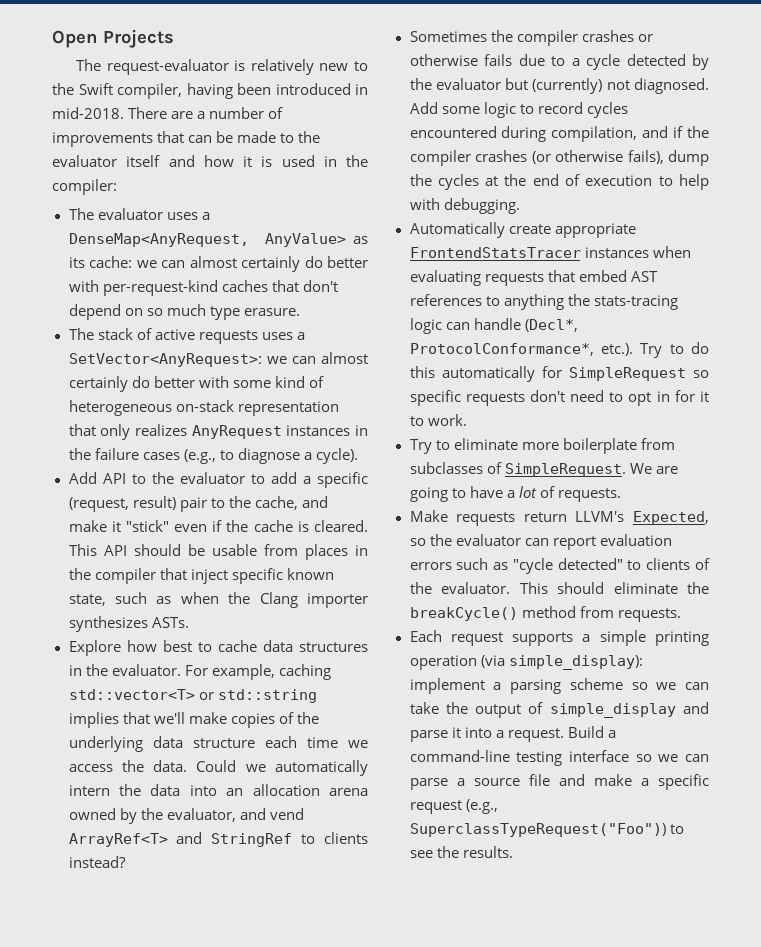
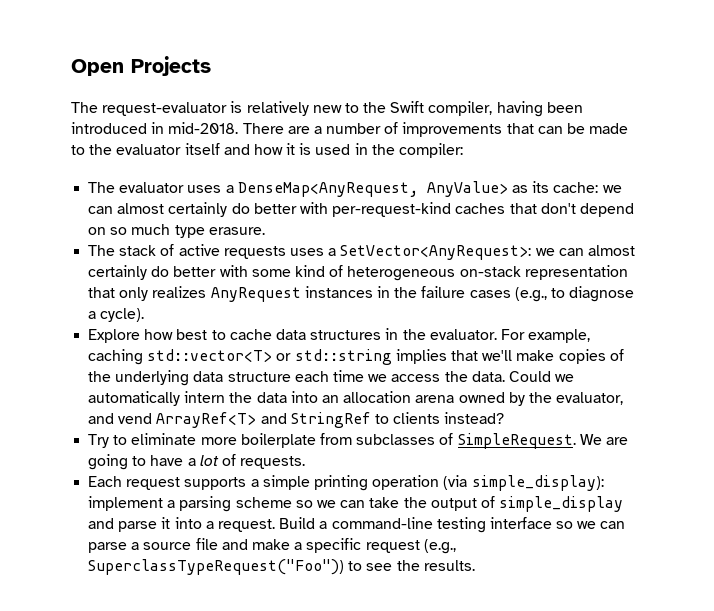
[68,472,368,488] [68,496,328,512] [68,520,368,532] [68,544,369,560] [68,568,334,584] [68,592,368,608] [68,616,189,632] // Add API to the evaluator to add a specific (request, result) pair to the cache, and make it "stick" even if the cache is cleared. This API should be usable from places in the compiler that inject specific known state, such as when the Clang importer synthesizes ASTs. -> (145, 315) none
[409,30,653,46] [409,54,709,70] [409,78,709,94] [409,102,628,118] [409,126,709,142] [409,150,709,166] [409,174,709,190] [409,198,520,214] [409,222,636,238] [409,246,691,258] [409,270,658,286] [409,294,678,310] [409,318,578,334] [409,342,709,358] [409,366,709,382] [409,390,709,406] [409,414,467,426] // Sometimes the compiler crashes or otherwise fails due to a cycle detected by the evaluator but (currently) not diagnosed. Add some logic to record cycles encountered during compilation, and if the compiler crashes (or otherwise fails), dump the cycles at the end of execution to help with debugging. // Automatically create appropriate FrontendStatsTracer instances when evaluating requests that embed AST references to anything the stats-tracing logic can handle (Decl*, ProtocolConformance*, etc.). Try to do this automatically for SimpleRequest so specific requests don't need to opt in for it to work. -> (505, 418) none
[409,510,709,526] [409,534,672,550] [409,558,710,574] [409,582,709,594] [409,606,681,622] // Make requests return LLVM's Expected, so the evaluator can report evaluation errors such as "cycle detected" to clients of the evaluator. This should eliminate the breakCycle() method from requests. -> (306, 462) none

